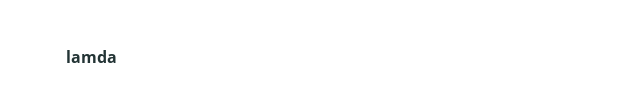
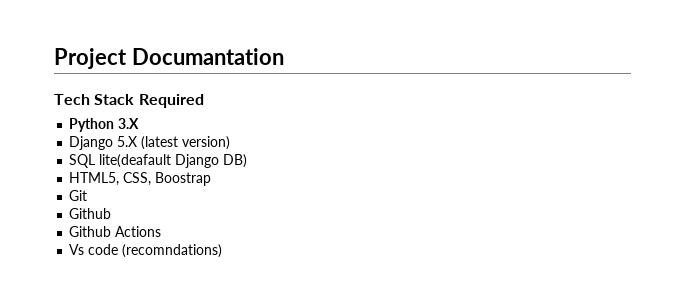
[66,50,117,63] lamda -> [54,48,284,69] [54,94,204,108] [69,118,140,132] [69,136,231,150] [69,154,248,168] [69,172,212,186] [69,190,88,201] [69,208,112,219] [69,226,162,237] [69,244,223,258] Project Documantation // Tech Stack Required // Python 3.X // Django 5.X (latest version) // SQL lite(deafault Django DB) // HTML5, CSS, Boostrap // Git // Github // Github Actions // Vs code (recomndations)

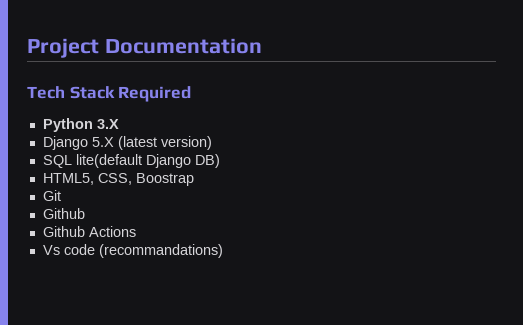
[131,48,284,65] Documantation -> [104,38,262,54] Documentation
[99,154,172,168] lite(deafault -> [75,154,142,168] lite(default
[122,244,223,258] (recomndations) -> [98,244,223,258] (recommandations)

